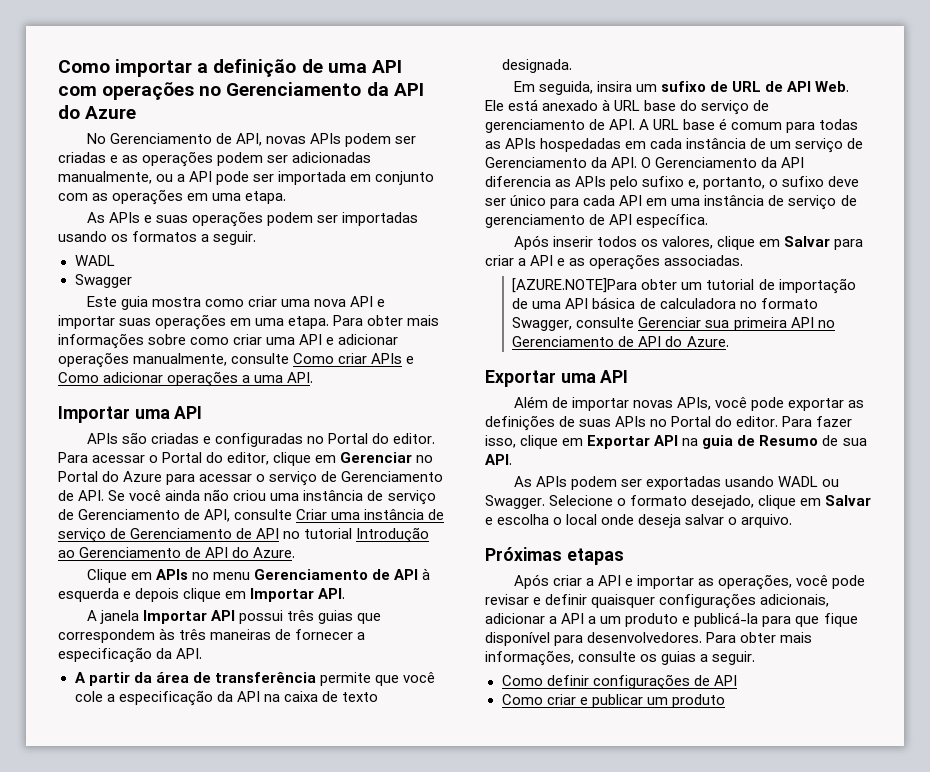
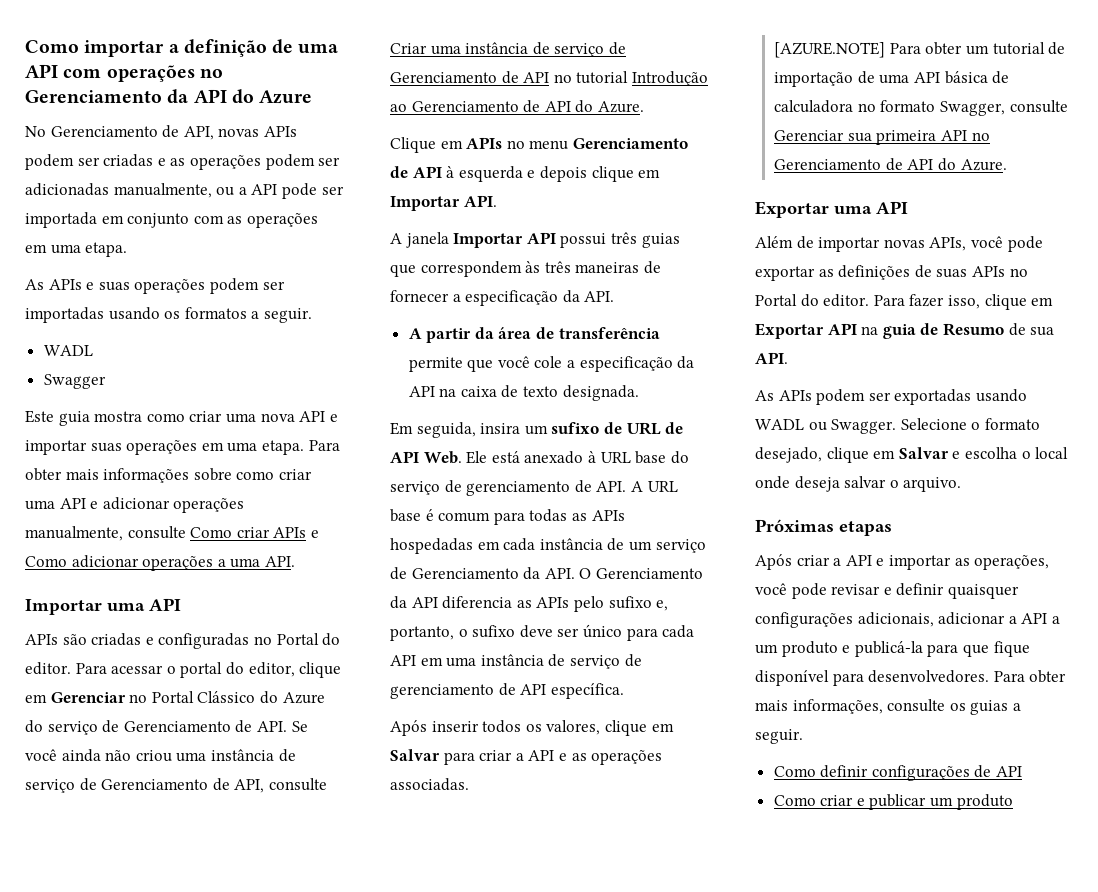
[162,452,203,463] Portal -> [180,662,223,678] portal
[102,471,266,485] do Azure para acessar o -> [197,691,325,704] [25,720,43,733] Clássico do Azure do
[512,278,638,293] [AZURE.NOTE]Para -> [774,42,921,58] [AZURE.NOTE] Para

